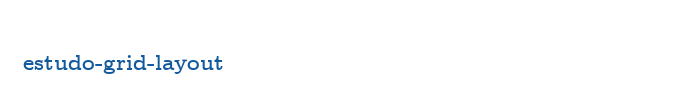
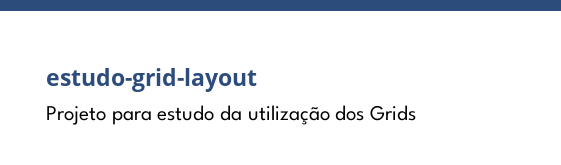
(224, 64) none -> [46,105,417,125] // Projeto para estudo da utilização dos Grids

